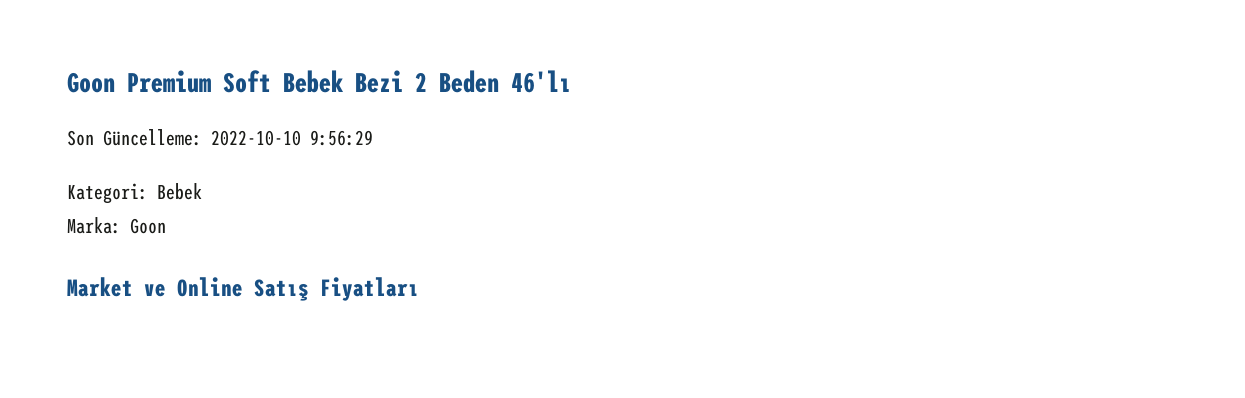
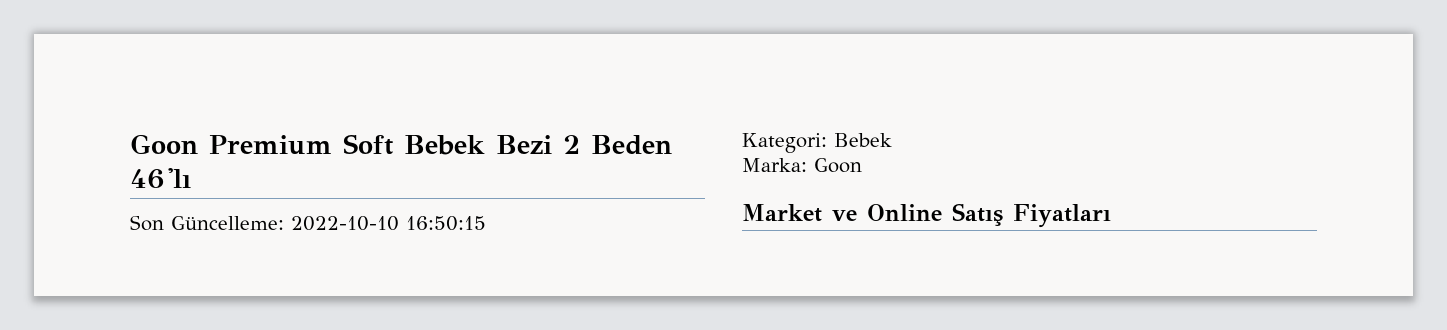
[310,130,373,146] 9:56:29 -> [406,216,486,231] 16:50:15

